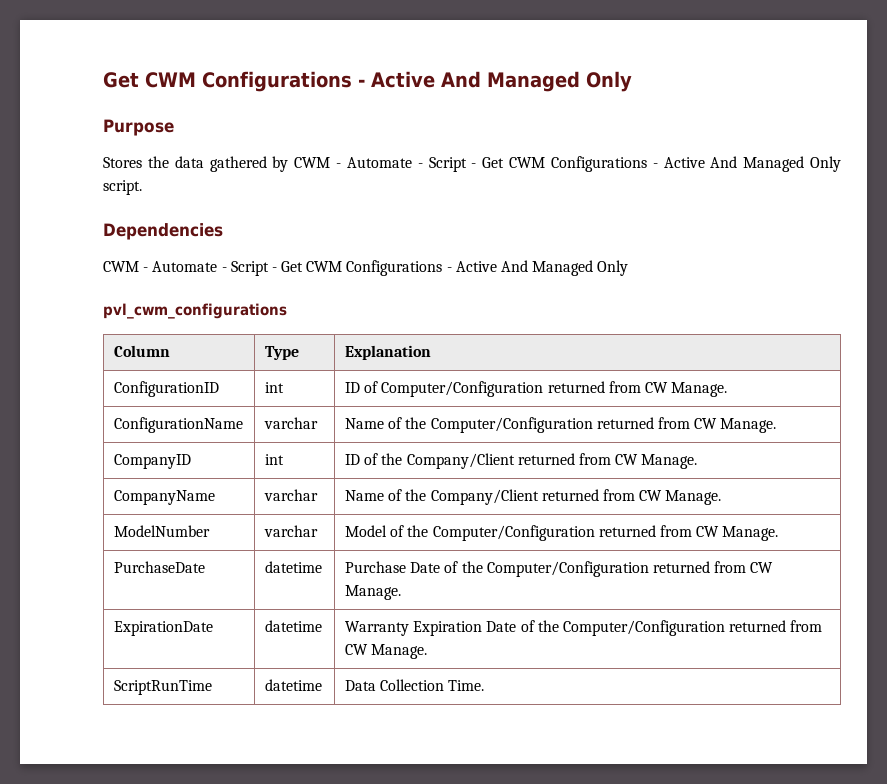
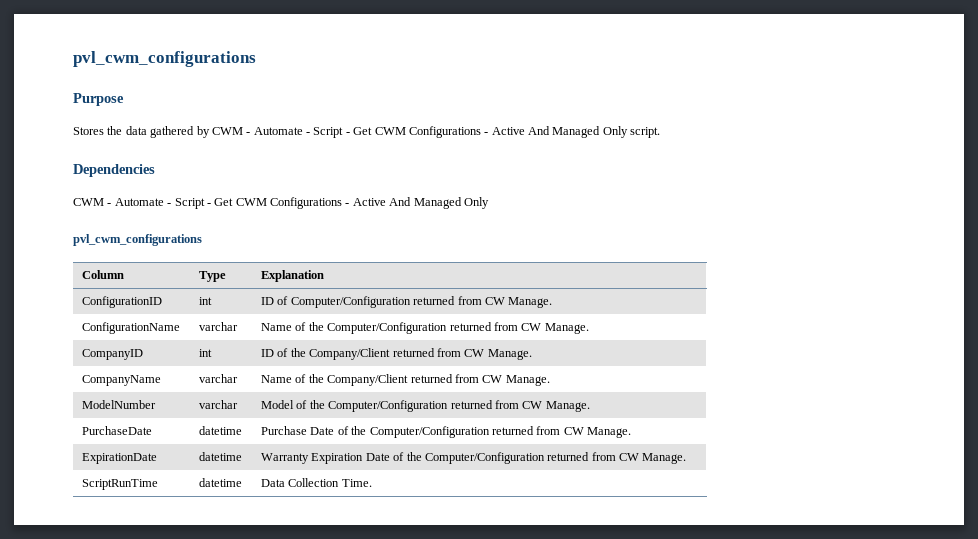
[103,71,632,92] Get CWM Configurations - Active And Managed Only -> [73,51,256,67] pvl_cwm_configurations

